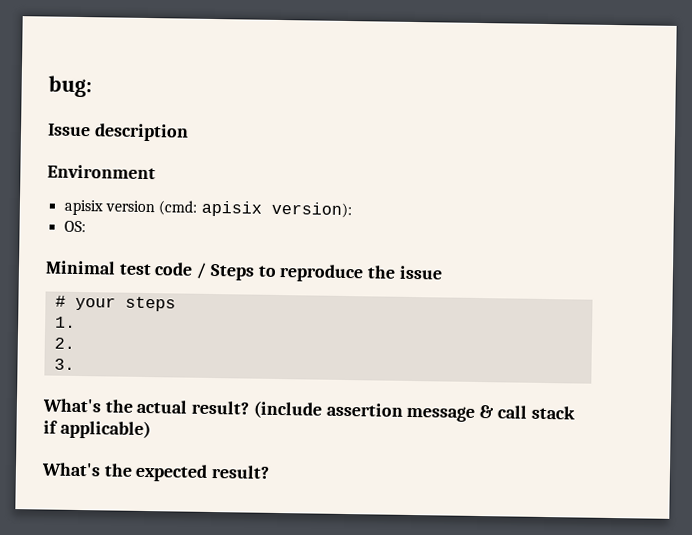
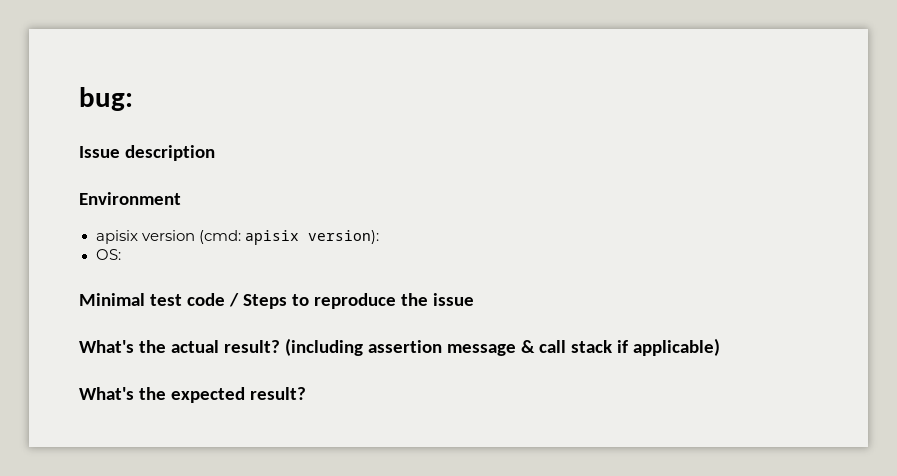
[54,295,176,312] [54,316,76,328] [53,337,75,349] [53,358,75,370] // # your steps // 1. // 2. // 3. -> (474, 299) none
[252,400,322,419] (include -> [284,338,363,356] (including

